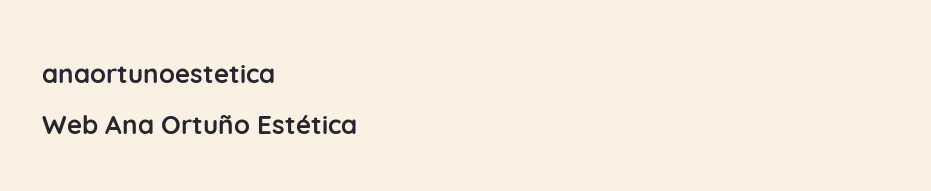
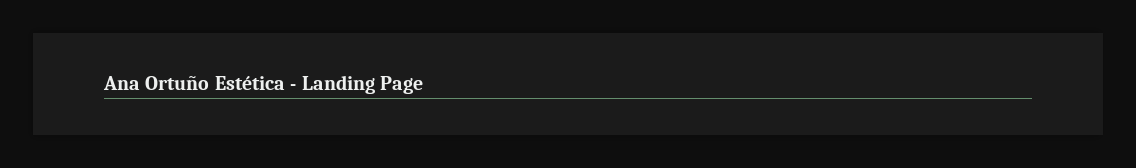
[42,65,275,83] [42,115,98,134] anaortunoestetica // Web -> (103, 83) none
(358, 124) none -> [290,75,423,94] - Landing Page

